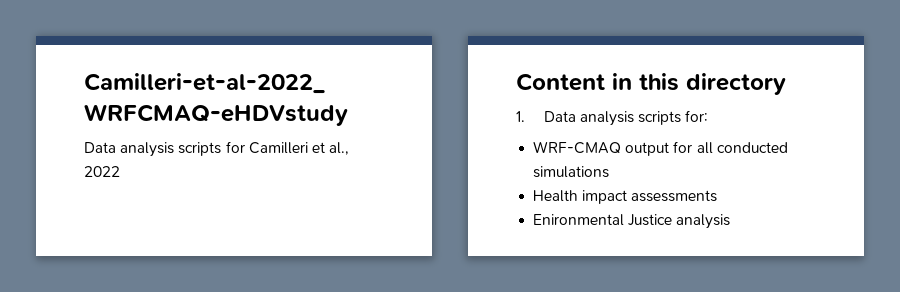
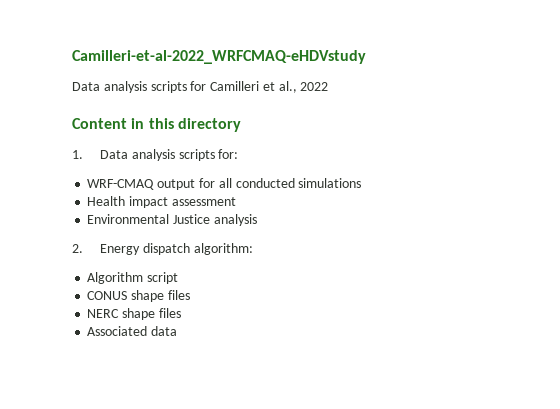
[631,190,718,202] [533,214,625,226] assessments // Enironmental -> [171,197,236,206] [87,214,170,224] assessment // Environmental
(731, 221) none -> [72,243,253,255] [87,272,179,284] [87,290,190,302] [87,308,181,320] [87,326,178,336] // 2. Energy dispatch algorithm: // Algorithm script // CONUS shape files // NERC shape files // Associated data

